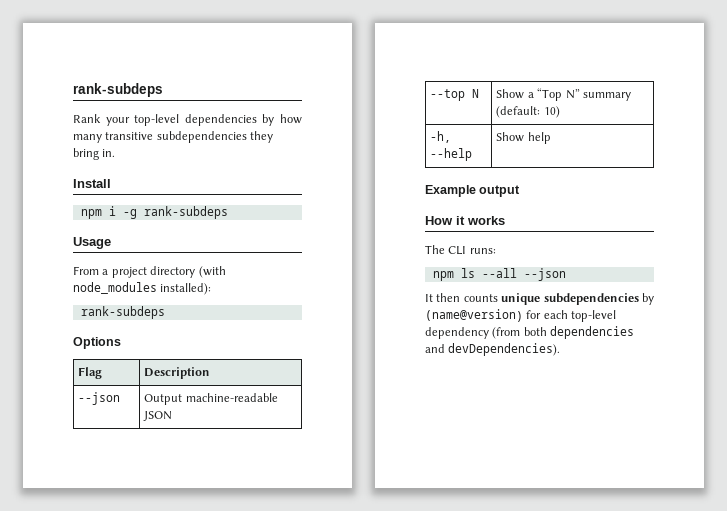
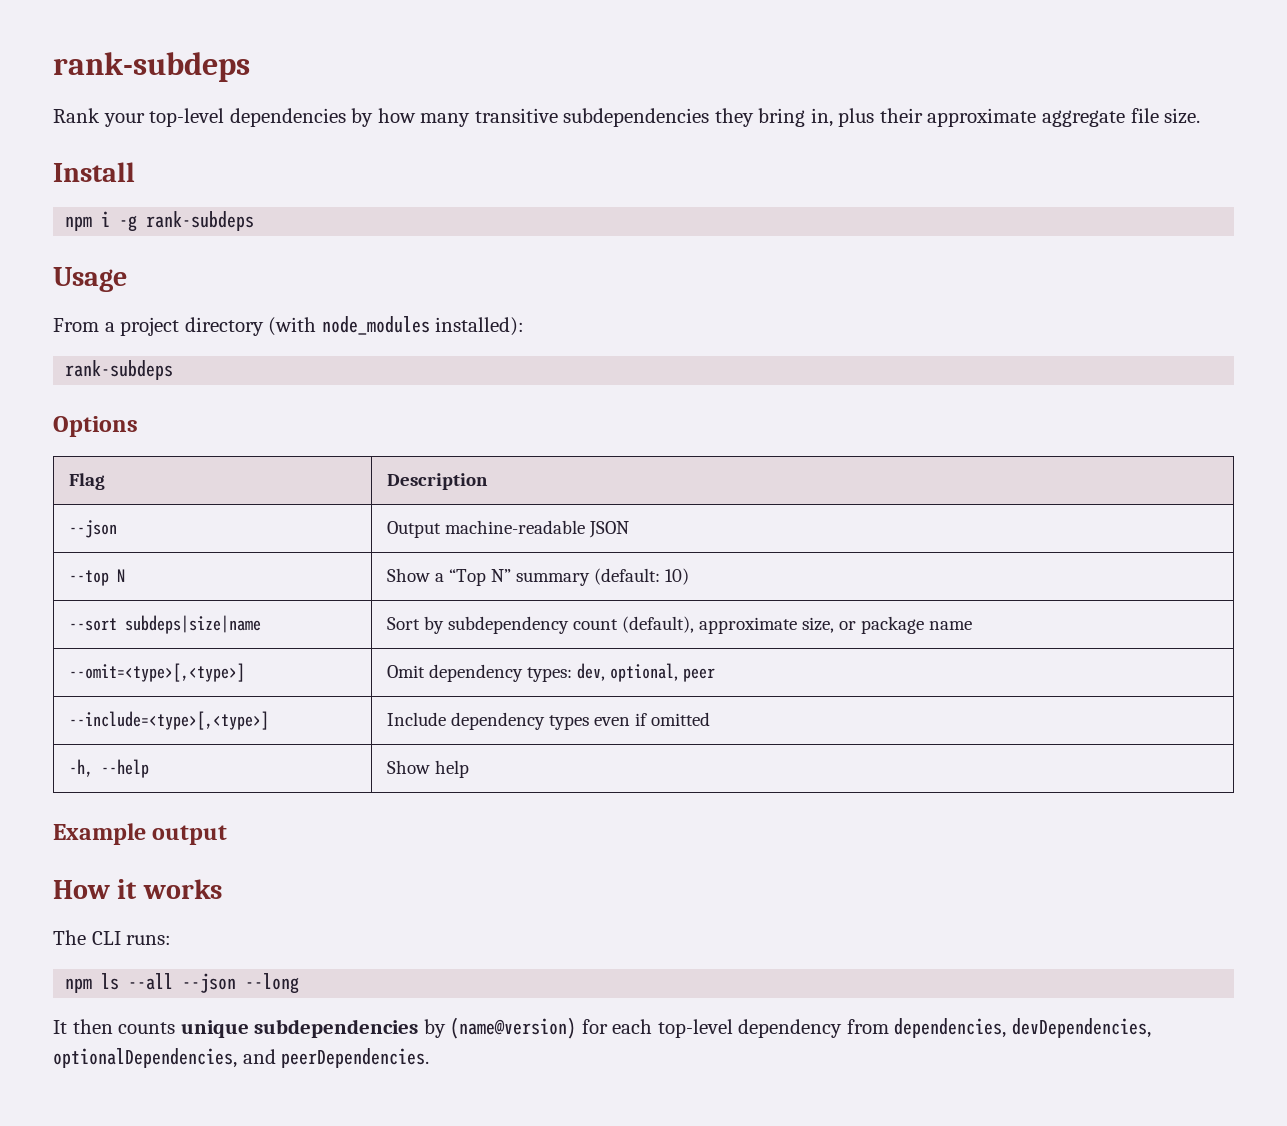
[102,149,116,157] in. -> [810,108,1201,127] in, plus their approximate aggregate file size.
(560, 112) none -> [69,615,262,634] [387,616,973,634] [69,663,246,682] [387,663,716,682] [69,711,270,730] [387,712,711,730] // --sort subdeps|size|name | Sort by subdependency count (default), approximate size, or package name // --omit=<type>[,<type>] | Omit dependency types: dev, optional, peer // --include=<type>[,<type>] | Include dependency types even if omitted
(566, 274) none -> [245,973,300,994] --long
[492,326,635,339] [425,343,561,356] (from both dependencies and devDependencies). -> [846,1018,1151,1038] [53,1048,430,1068] from dependencies, devDependencies, optionalDependencies, and peerDependencies.

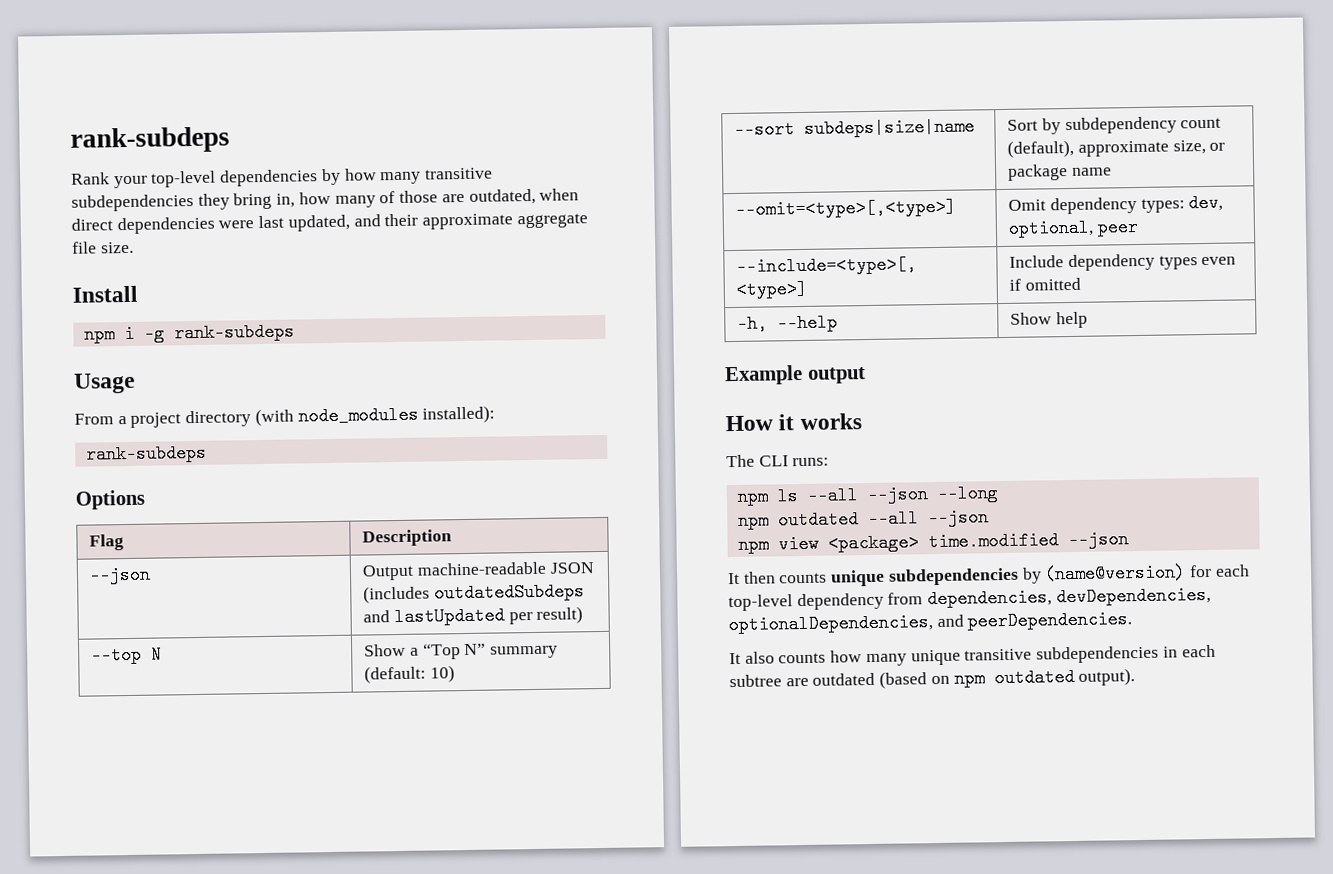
[838,108,875,127] plus -> [298,188,580,208] [71,214,381,235] how many of those are outdated, when direct dependencies were last updated, and
(630, 529) none -> [363,582,585,604] [363,606,584,627] (includes outdatedSubdeps and lastUpdated per result)
(300, 983) none -> [737,508,989,530] [737,530,1129,554] // npm outdated --all --json // npm view <package> time.modified --json
(430, 1058) none -> [729,644,1216,667] [729,667,1136,689] // It also counts how many unique transitive subdependencies in each subtree are outdated (based on npm outdated output).

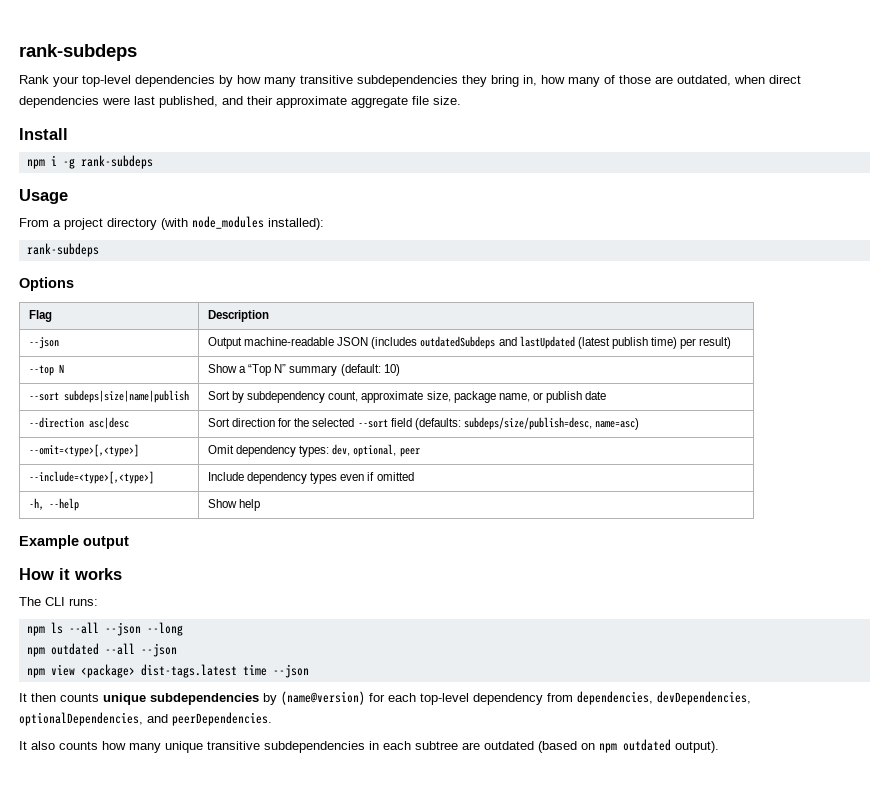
[287,214,350,232] updated, -> [159,96,218,108] published,
(505, 616) none -> [577,337,677,349] (latest publish time)
[804,117,976,138] subdeps|size|name -> [63,390,189,403] subdeps|size|name|publish
[1180,117,1222,129] [1007,139,1226,158] [1008,164,1112,181] count (default), approximate size, or package name -> [328,391,607,403] [28,417,129,429] [207,417,639,430] count, approximate size, package name, or publish date // --direction asc|desc | Sort direction for the selected --sort field (defaults: subdeps/size/publish=desc, name=asc)
[927,531,1059,552] time.modified -> [140,664,267,678] dist-tags.latest time

